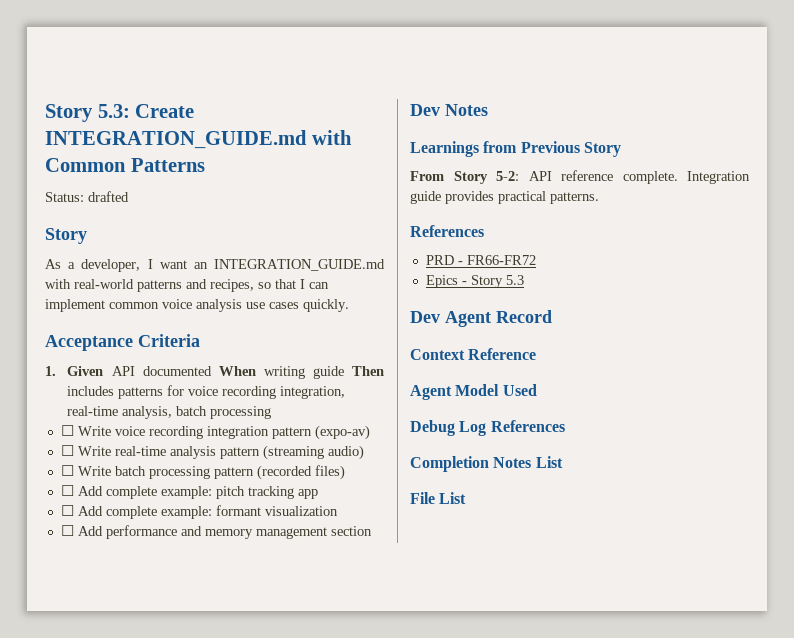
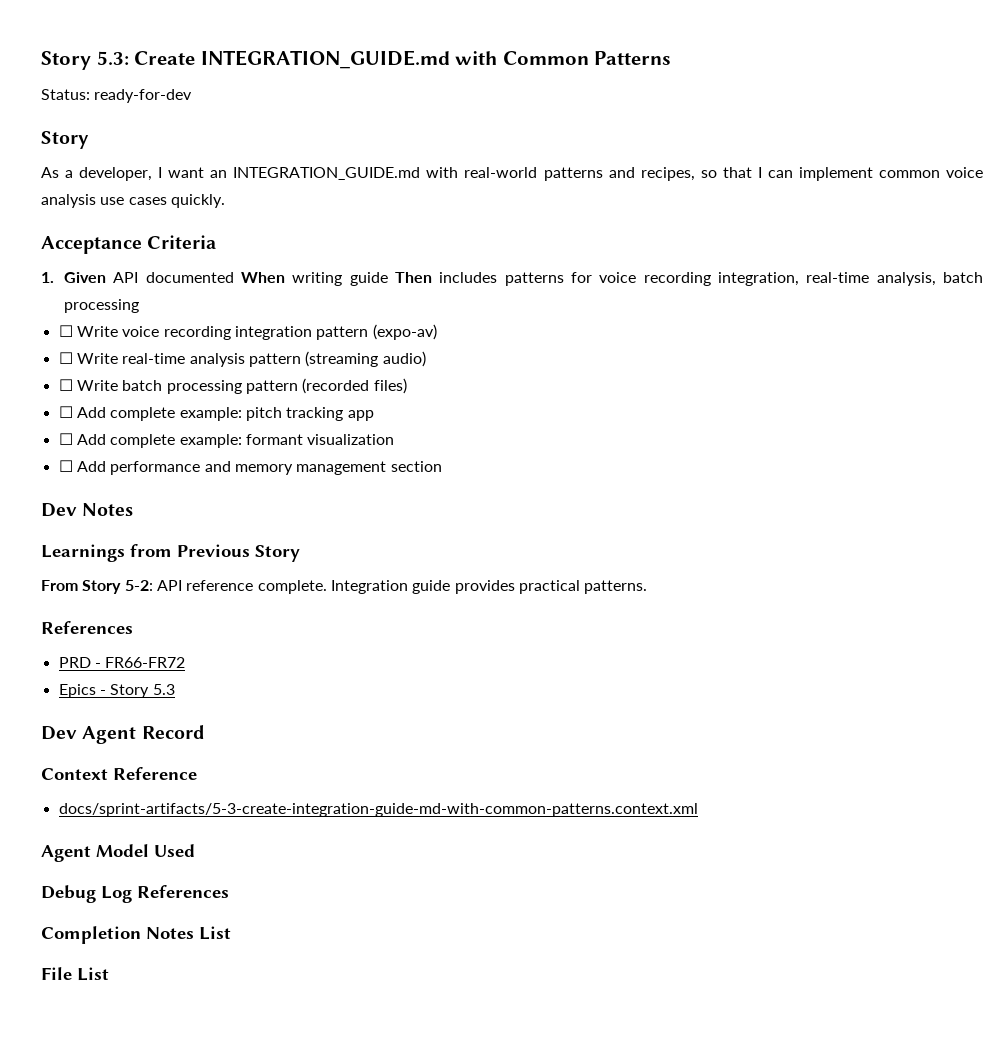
[88,191,129,202] drafted -> [94,89,193,103] ready-for-dev
(537, 354) none -> [58,803,698,817] // docs/sprint-artifacts/5-3-create-integration-guide-md-with-common-patterns.context.xml

